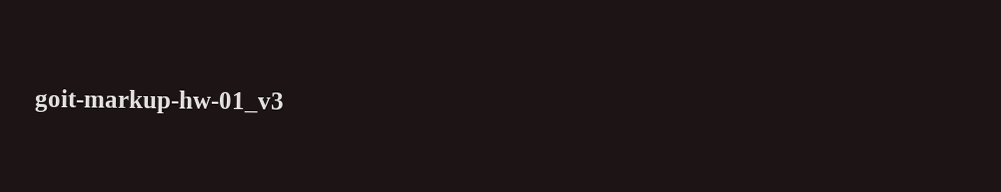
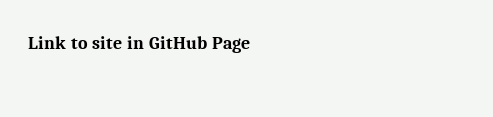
[34,88,285,115] goit-markup-hw-01_v3 -> [28,36,250,53] Link to site in GitHub Page

